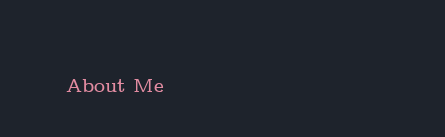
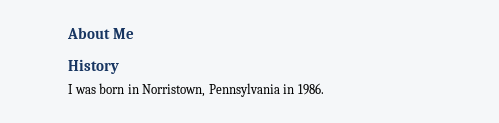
(164, 85) none -> [68,59,119,74] [68,83,324,97] // History // I was born in Norristown, Pennsylvania in 1986.

